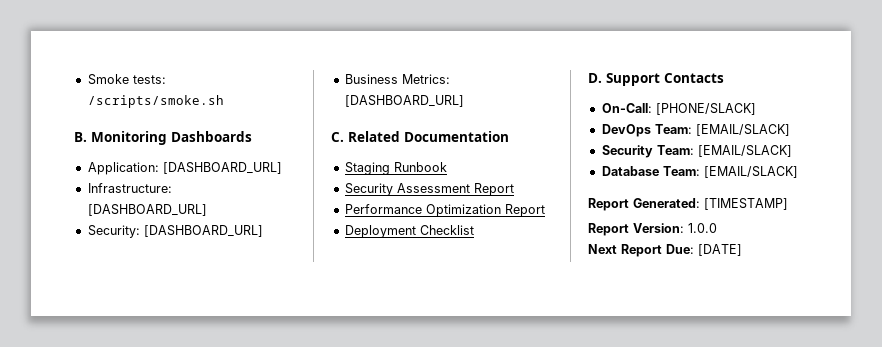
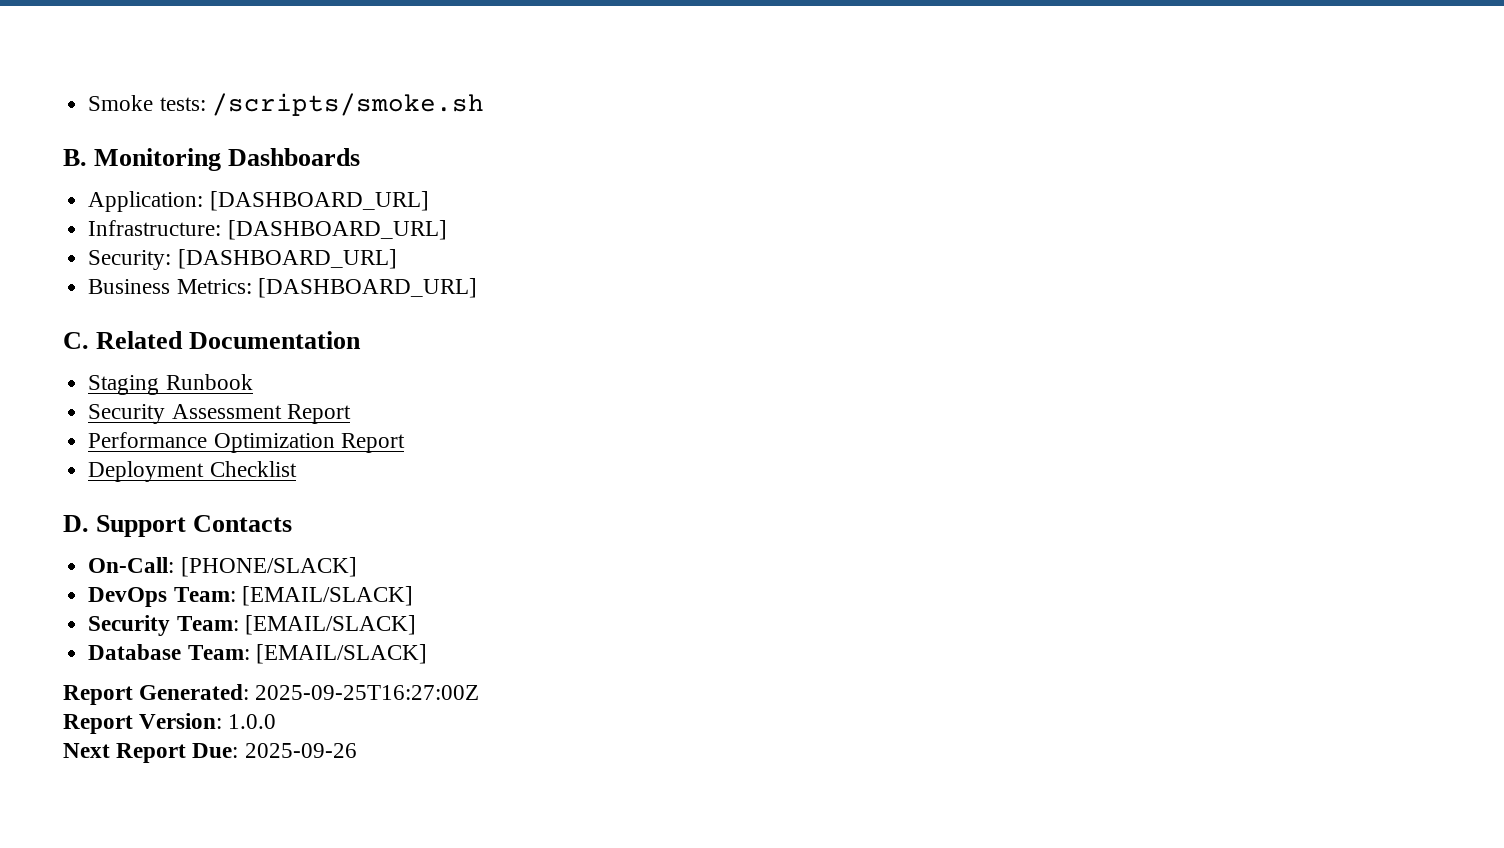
[704,198,788,210] [TIMESTAMP] -> [255,685,480,700] 2025-09-25T16:27:00Z
[698,244,742,256] [DATE] -> [244,743,357,758] 2025-09-26

